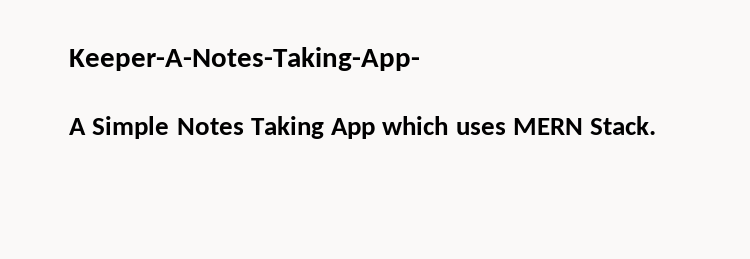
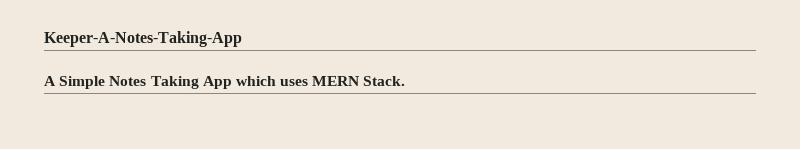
[69,47,420,71] Keeper-A-Notes-Taking-App- -> [44,31,242,47] Keeper-A-Notes-Taking-App

